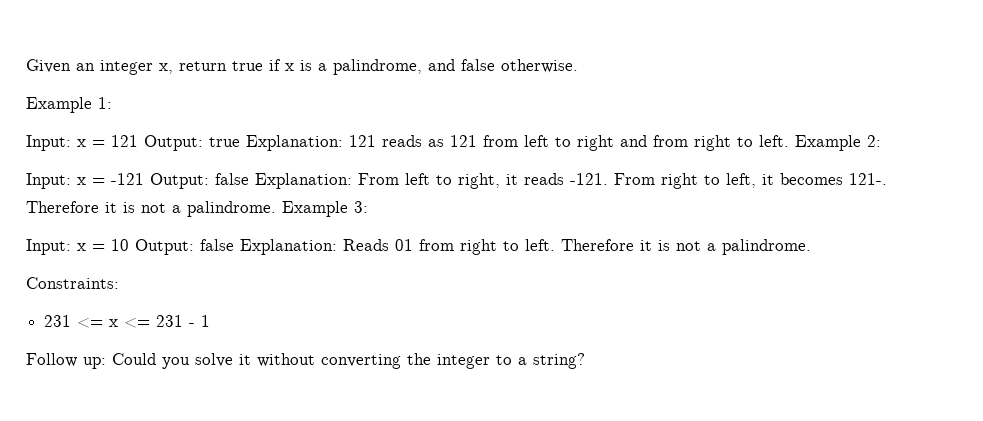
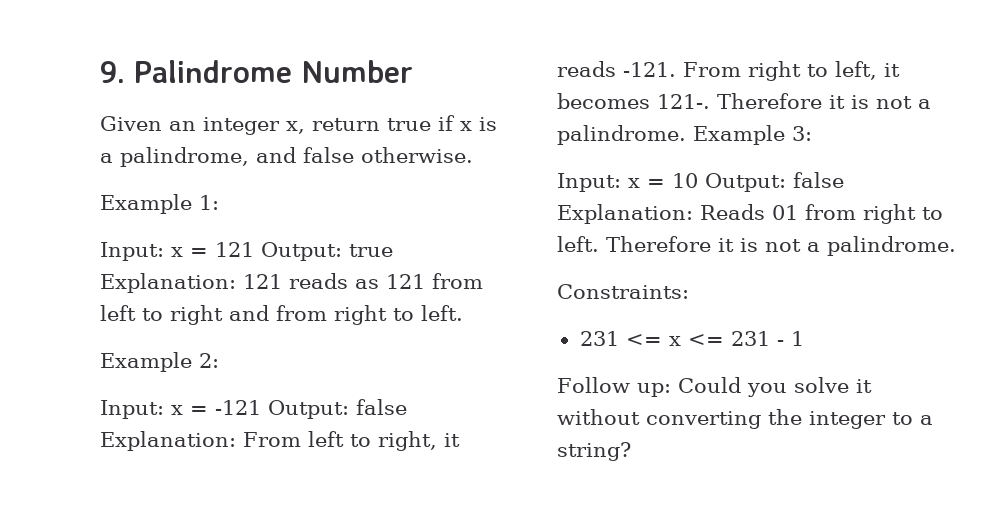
(26, 66) none -> [100,60,413,83] 9. Palindrome Number //
(789, 141) none -> (463, 313) //

